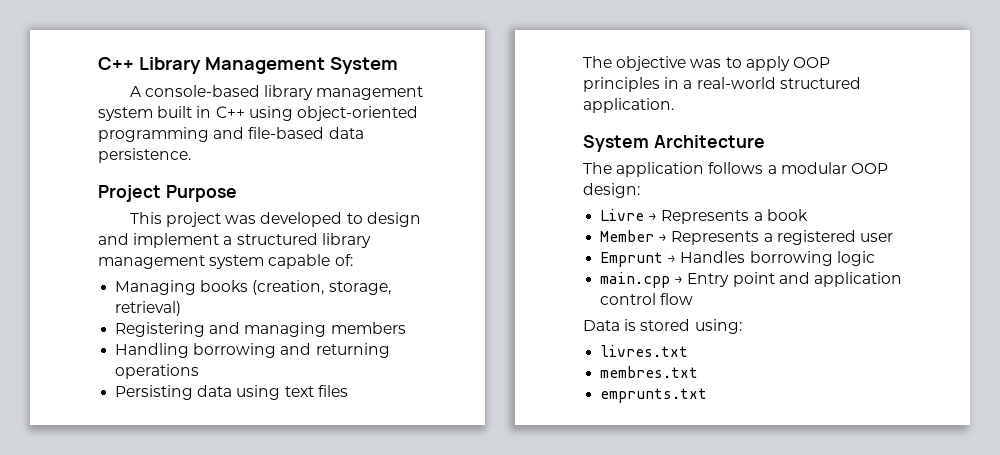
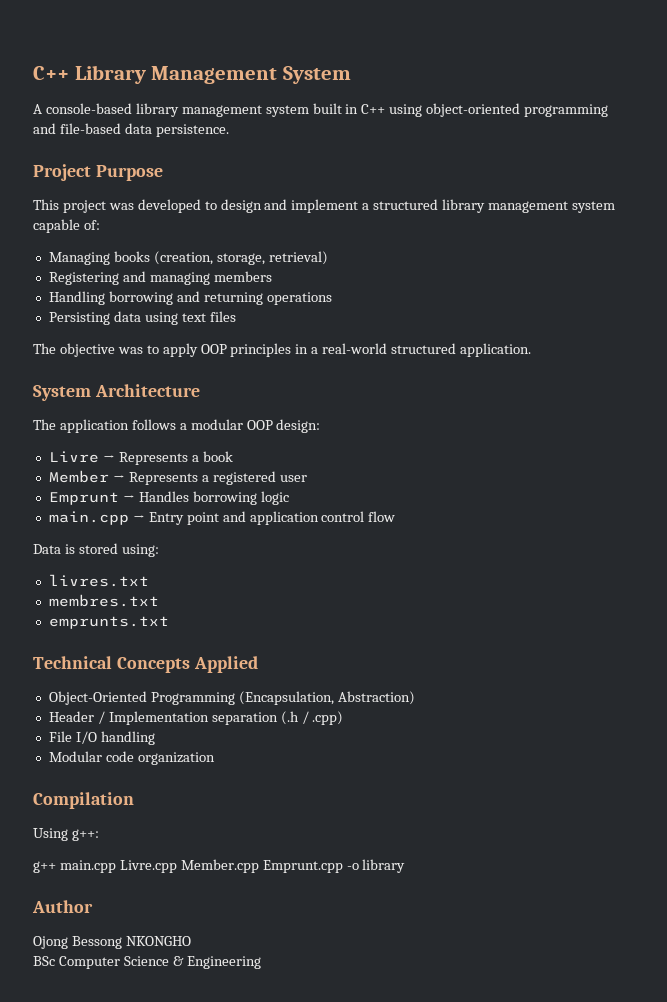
(708, 395) none -> [33,656,258,673] [48,691,415,705] [48,711,344,725] [48,731,155,745] [48,751,215,765] [33,792,134,809] [33,828,99,841] [33,859,406,873] [32,900,93,913] [33,936,191,949] [33,956,261,969] // Technical Concepts Applied // Object-Oriented Programming (Encapsulation, Abstraction) // Header / Implementation separation (.h / .cpp) // File I/O handling // Modular code organization // Compilation // Using g++: // g++ main.cpp Livre.cpp Member.cpp Emprunt.cpp -o library // Author // Ojong Bessong NKONGHO // BSc Computer Science & Engineering

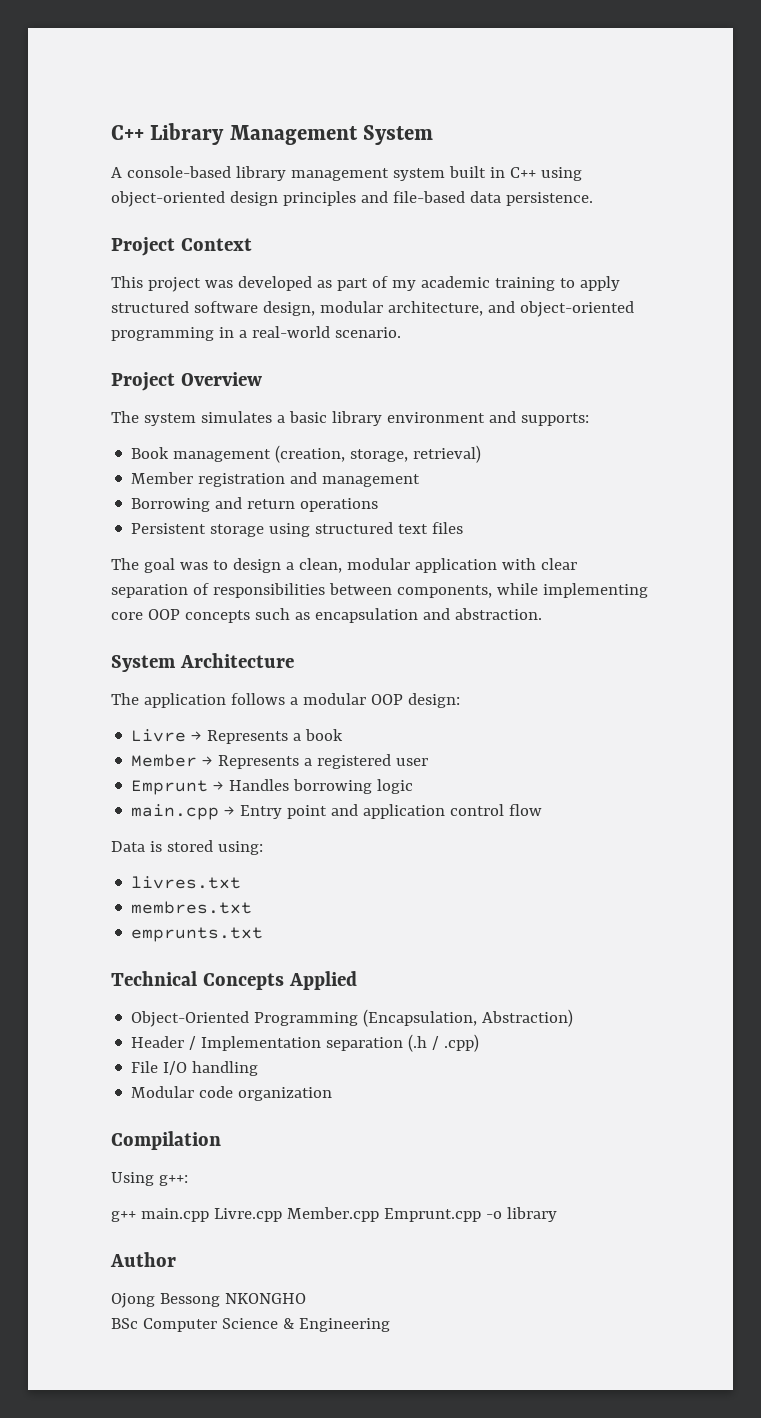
[524,104,609,117] programming -> [229,191,356,206] design principles
[95,165,163,181] Purpose -> [180,238,252,251] Context
[204,199,615,213] [33,219,100,233] [48,251,328,265] [48,271,272,285] [48,291,332,305] [48,311,178,325] to design and implement a structured library management system capable of: // Managing books (creation, storage, retrieval) // Registering and managing members // Handling borrowing and returning operations // Persisting data using -> [316,276,620,291] [111,301,634,317] [111,326,401,341] [111,372,262,391] [111,411,589,426] [131,445,482,463] [131,472,421,487] [131,497,379,512] [131,522,394,537] as part of my academic training to apply structured software design, modular architecture, and object-oriented programming in a real-world scenario. // Project Overview // The system simulates a basic library environment and supports: // Book management (creation, storage, retrieval) // Member registration and management // Borrowing and return operations // Persistent storage using structured
[59,343,115,357] objective -> [143,558,175,573] goal
[162,343,532,357] apply OOP principles in a real-world structured application. -> [232,558,577,573] [111,583,648,598] [111,608,542,623] design a clean, modular application with clear separation of responsibilities between components, while implementing core OOP concepts such as encapsulation and abstraction.

